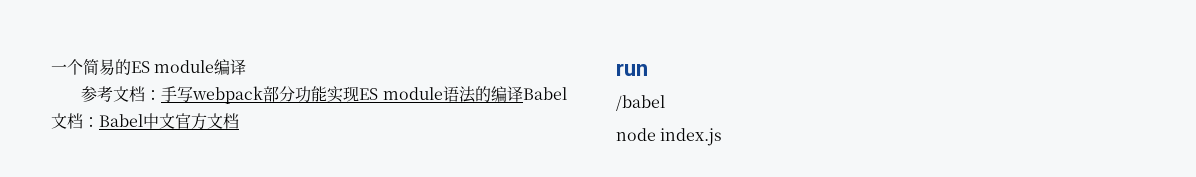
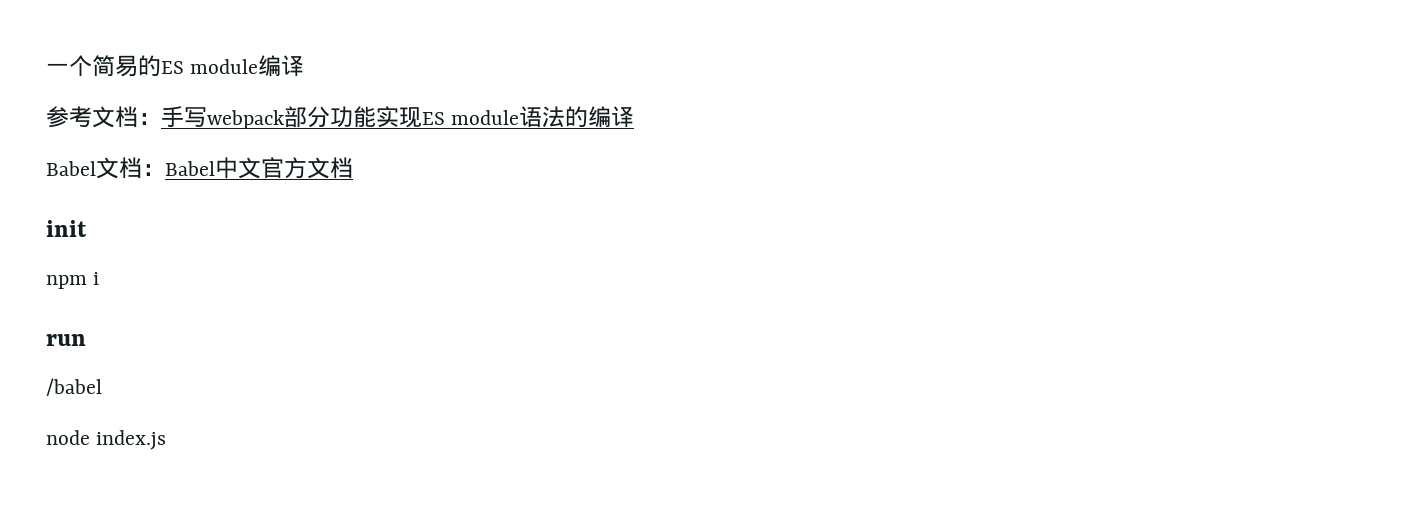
(523, 94) none -> (635, 117) //
(239, 121) none -> [46,220,87,237] [46,272,100,289] // init // npm i

